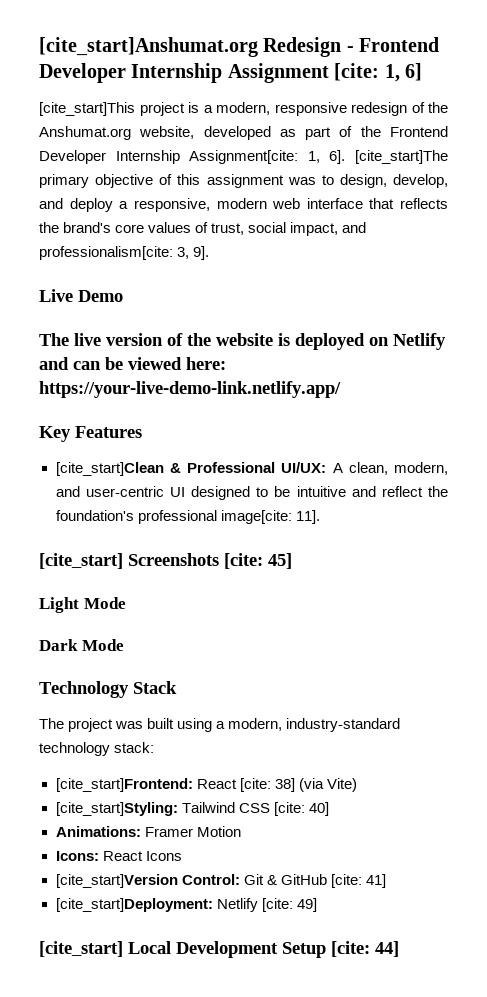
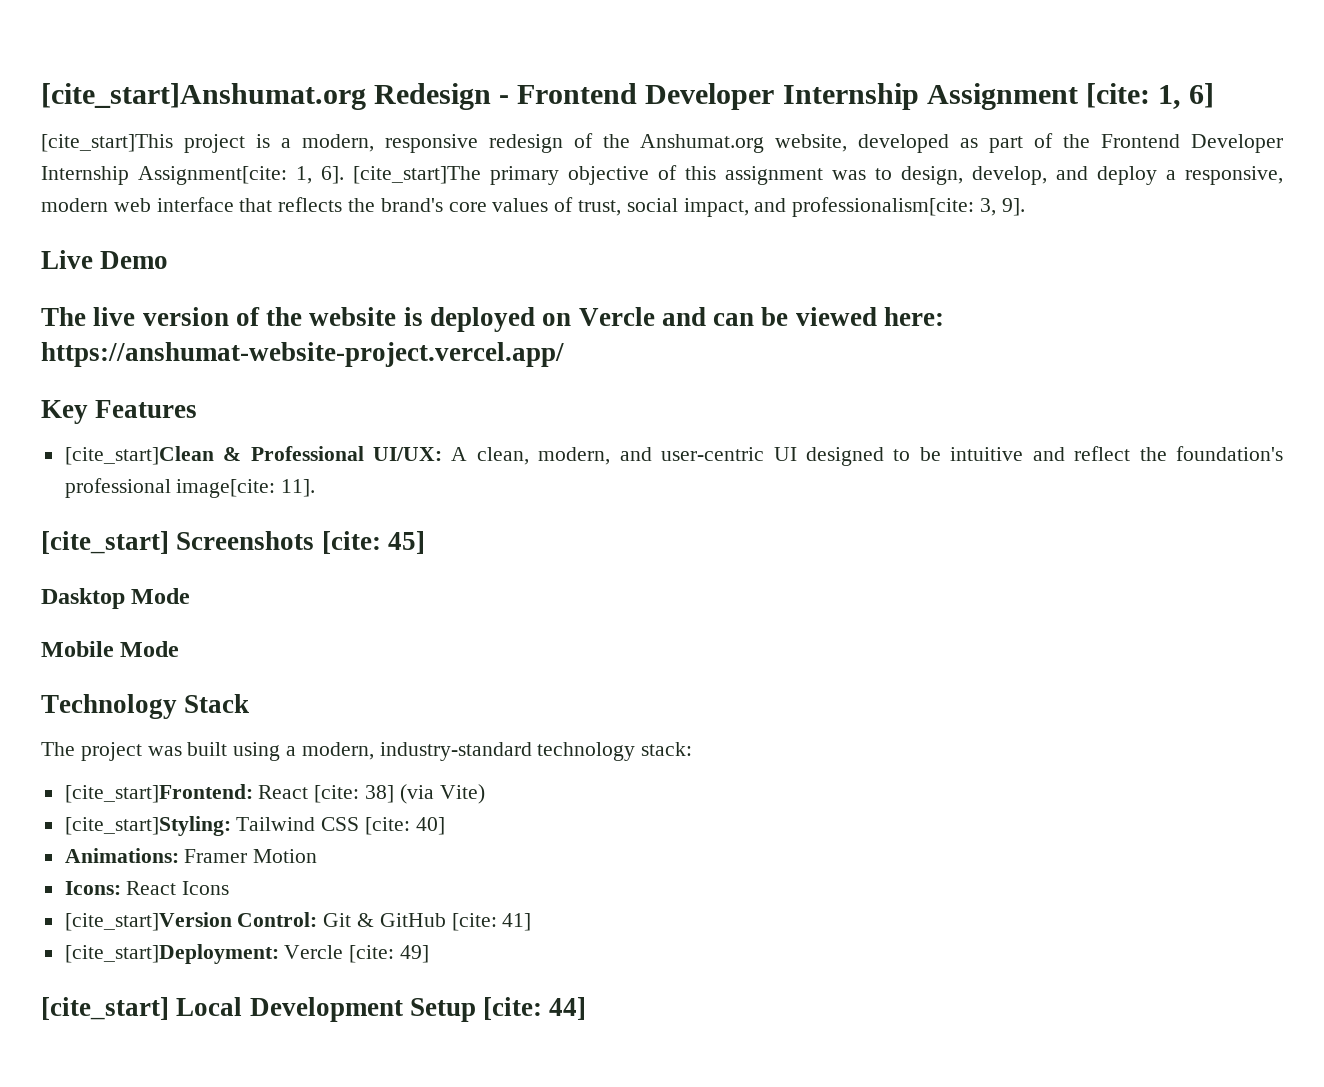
[393,333,446,350] Netlify -> [578,307,655,326] Vercle
[39,381,341,398] https://your-live-demo-link.netlify.app/ -> [41,342,564,367] https://anshumat-website-project.vercel.app/
[39,597,126,613] [39,639,78,651] Light Mode // Dark -> [41,588,191,609] [41,641,114,657] Dasktop Mode // Mobile
[216,898,258,912] Netlify -> [284,945,344,959] Vercle

